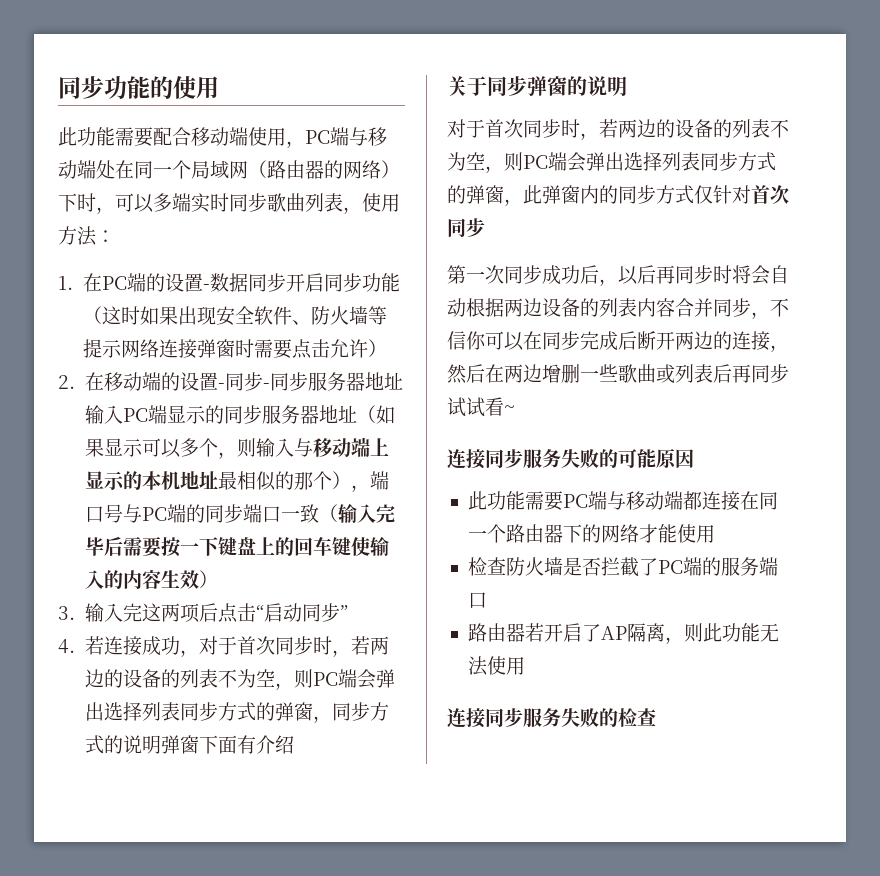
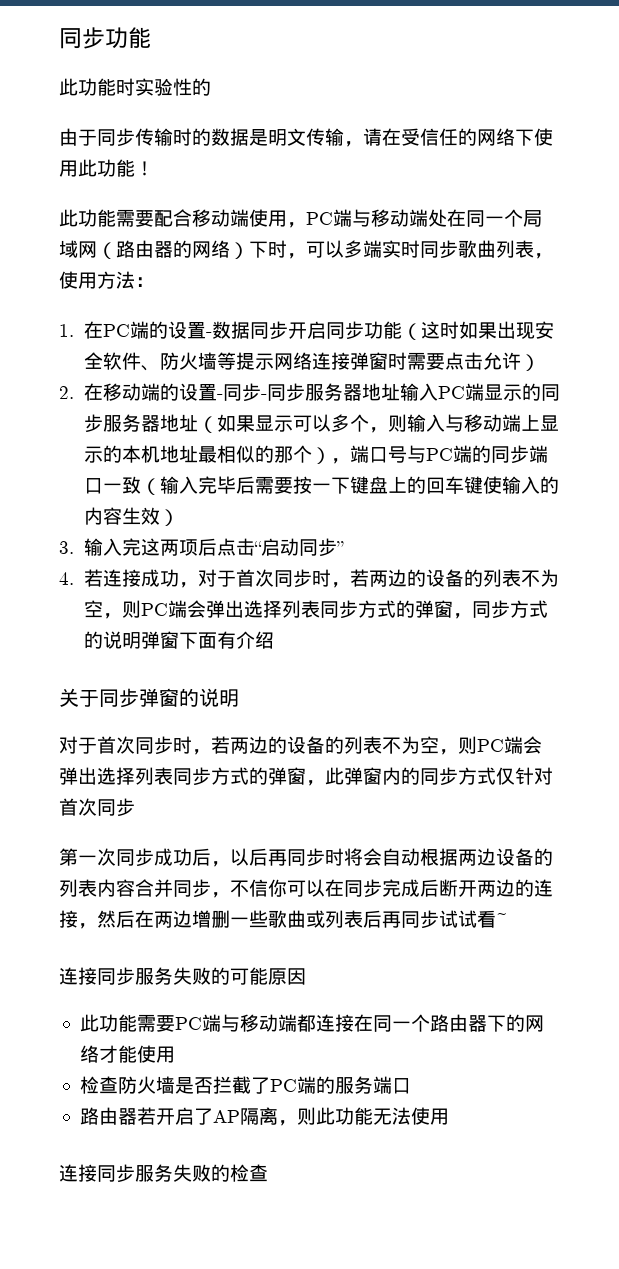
[58,76,219,99] 同步功能的使用 -> [59,27,151,49] [59,78,211,96] [59,128,553,147] [59,159,154,177] 同步功能 // 此功能时实验性的 // 由于同步传输时的数据是明文传输，请在受信任的网络下使用此功能！

